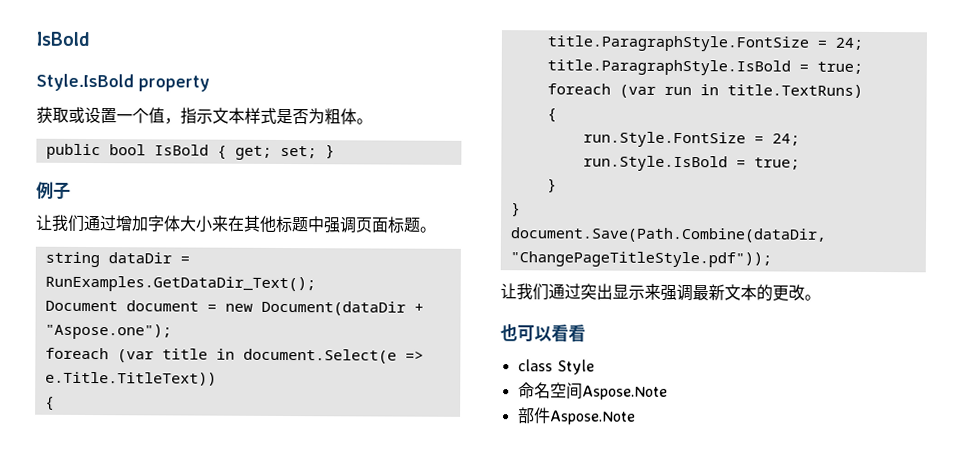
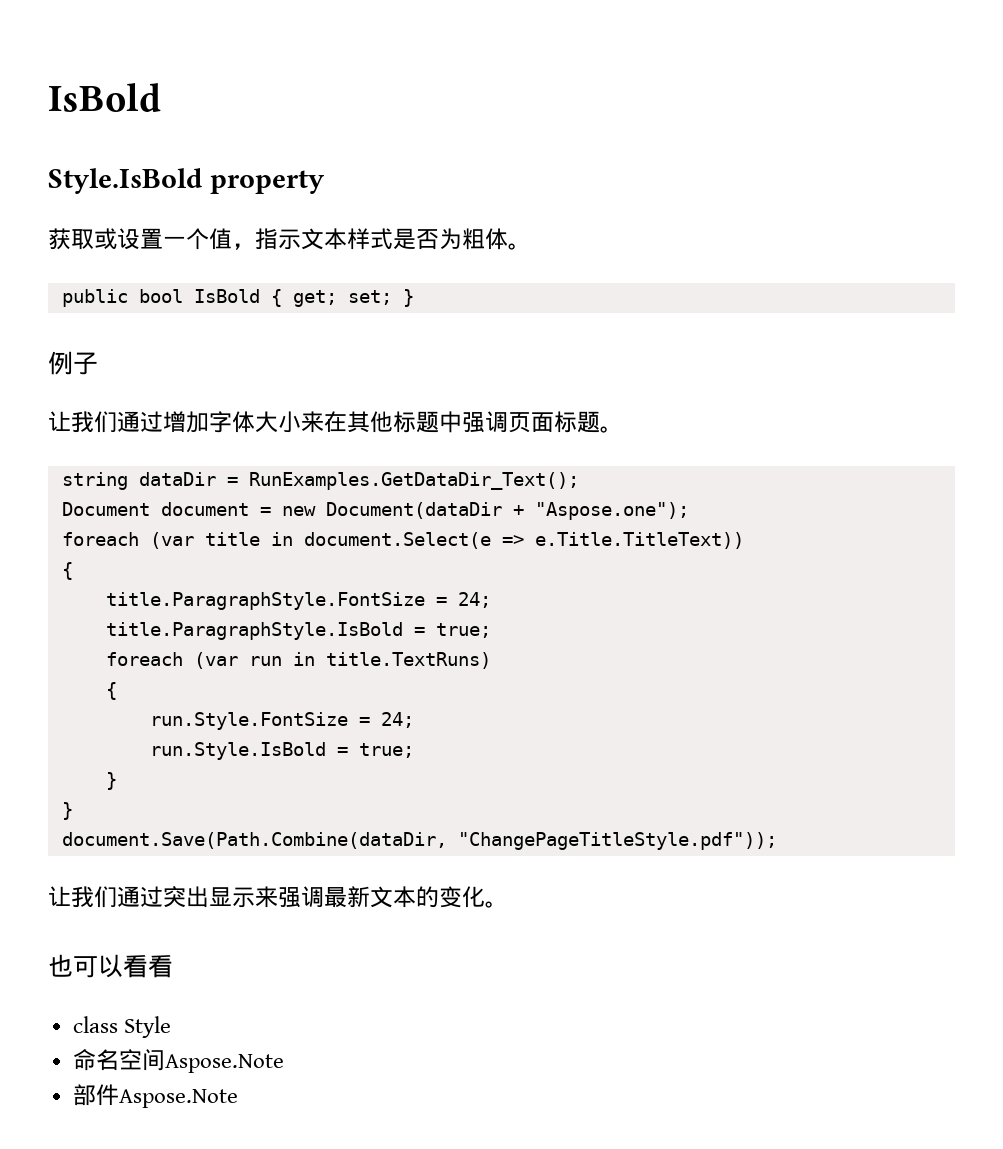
[772,284,805,302] 更改 -> [439,886,485,908] 变化

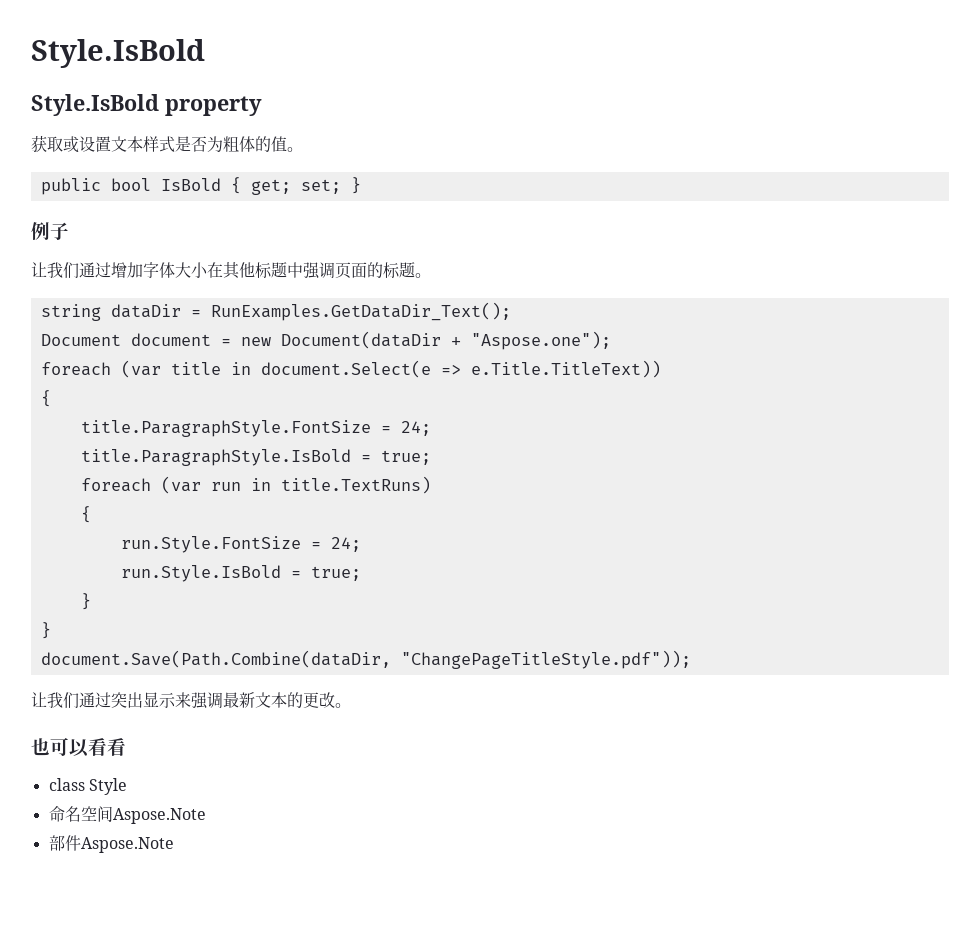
[48,83,161,112] IsBold -> [31,39,205,68] Style.IsBold
[163,228,301,250] 一个值，指示 -> (111, 144) none
(508, 239) none -> [255,136,287,152] 的值
[301,411,324,433] 来 -> (208, 270) none
(554, 422) none -> [367,262,383,278] 的
[439,886,485,908] 变化 -> [303,692,335,708] 更改

